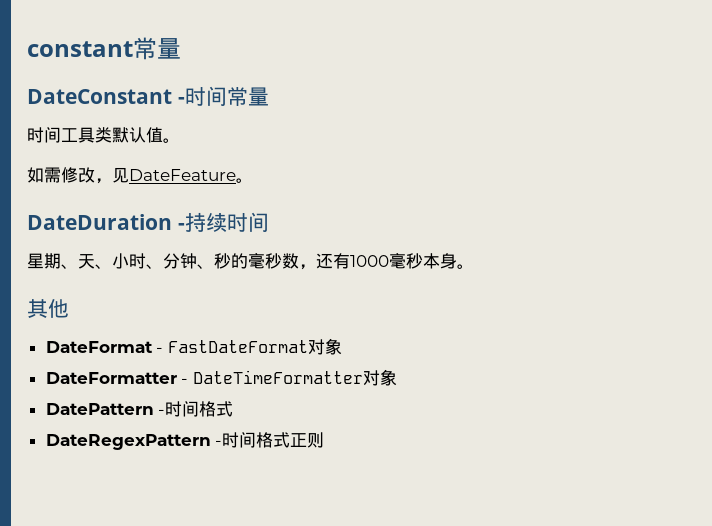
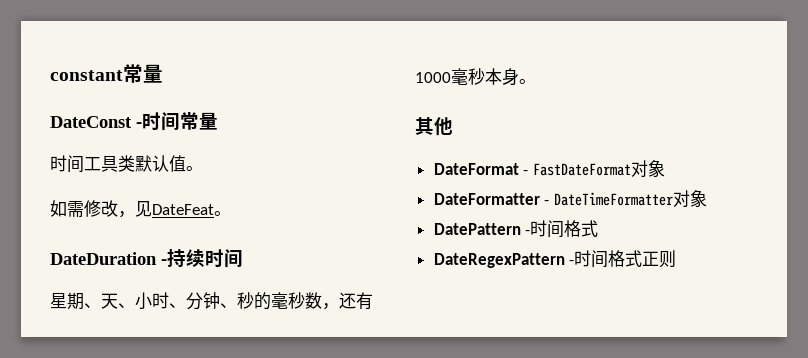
[27,89,172,104] DateConstant -> [50,116,132,128] DateConst
[129,169,236,181] DateFeature -> [152,204,214,215] DateFeat

